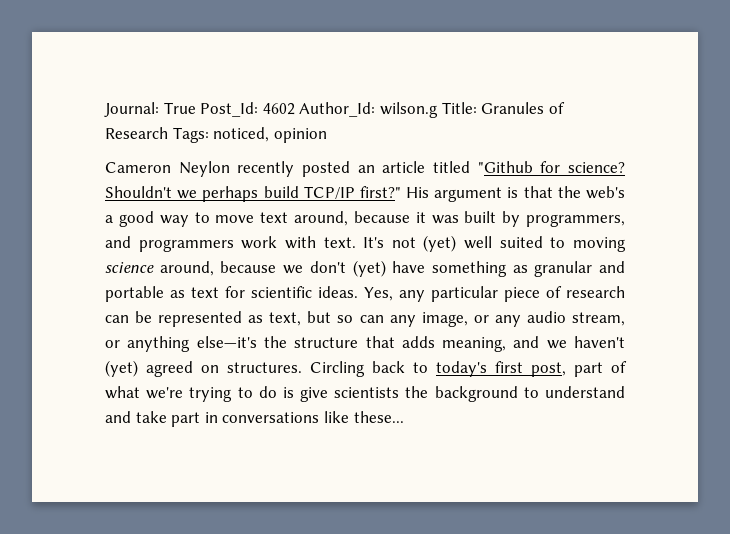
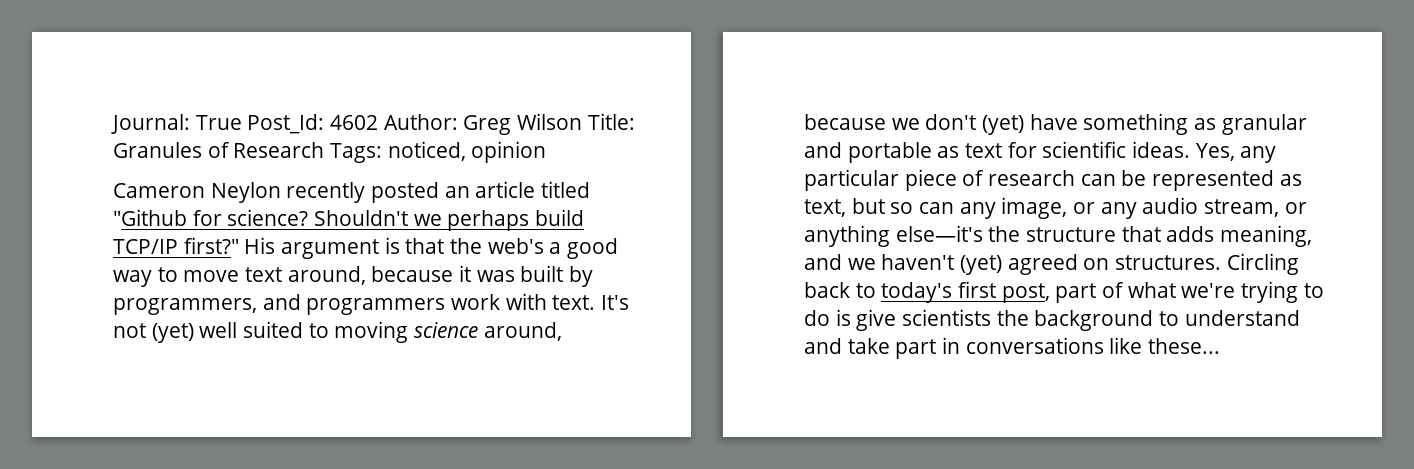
[299,102,438,118] Author_Id: wilson.g -> [383,113,583,135] Author: Greg Wilson

